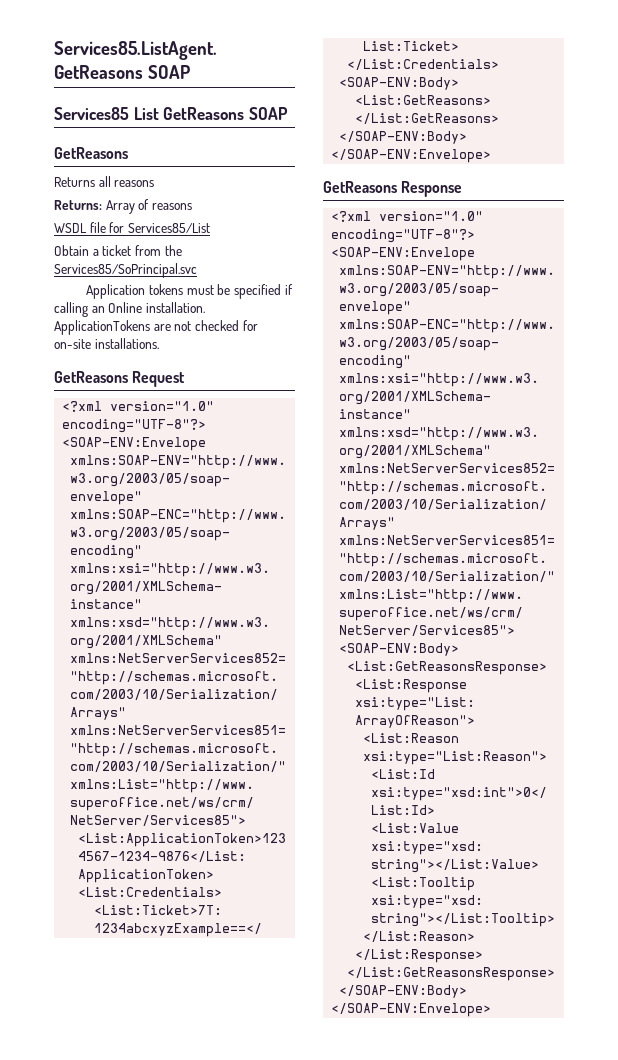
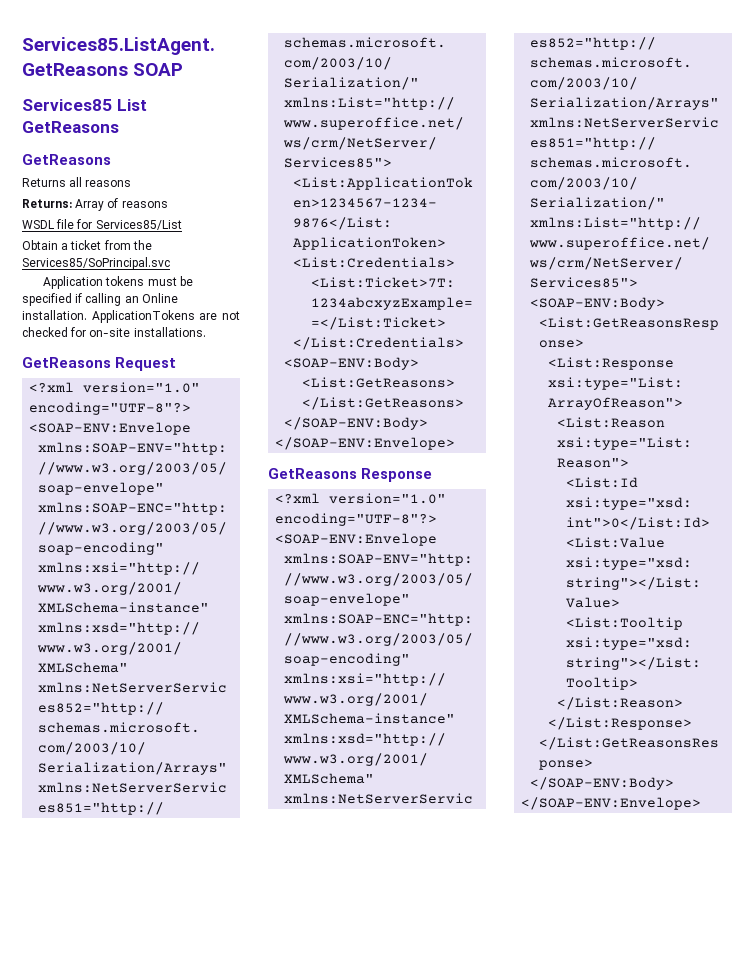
[248,107,288,120] SOAP -> (119, 127) none

